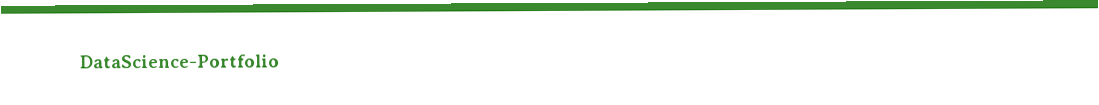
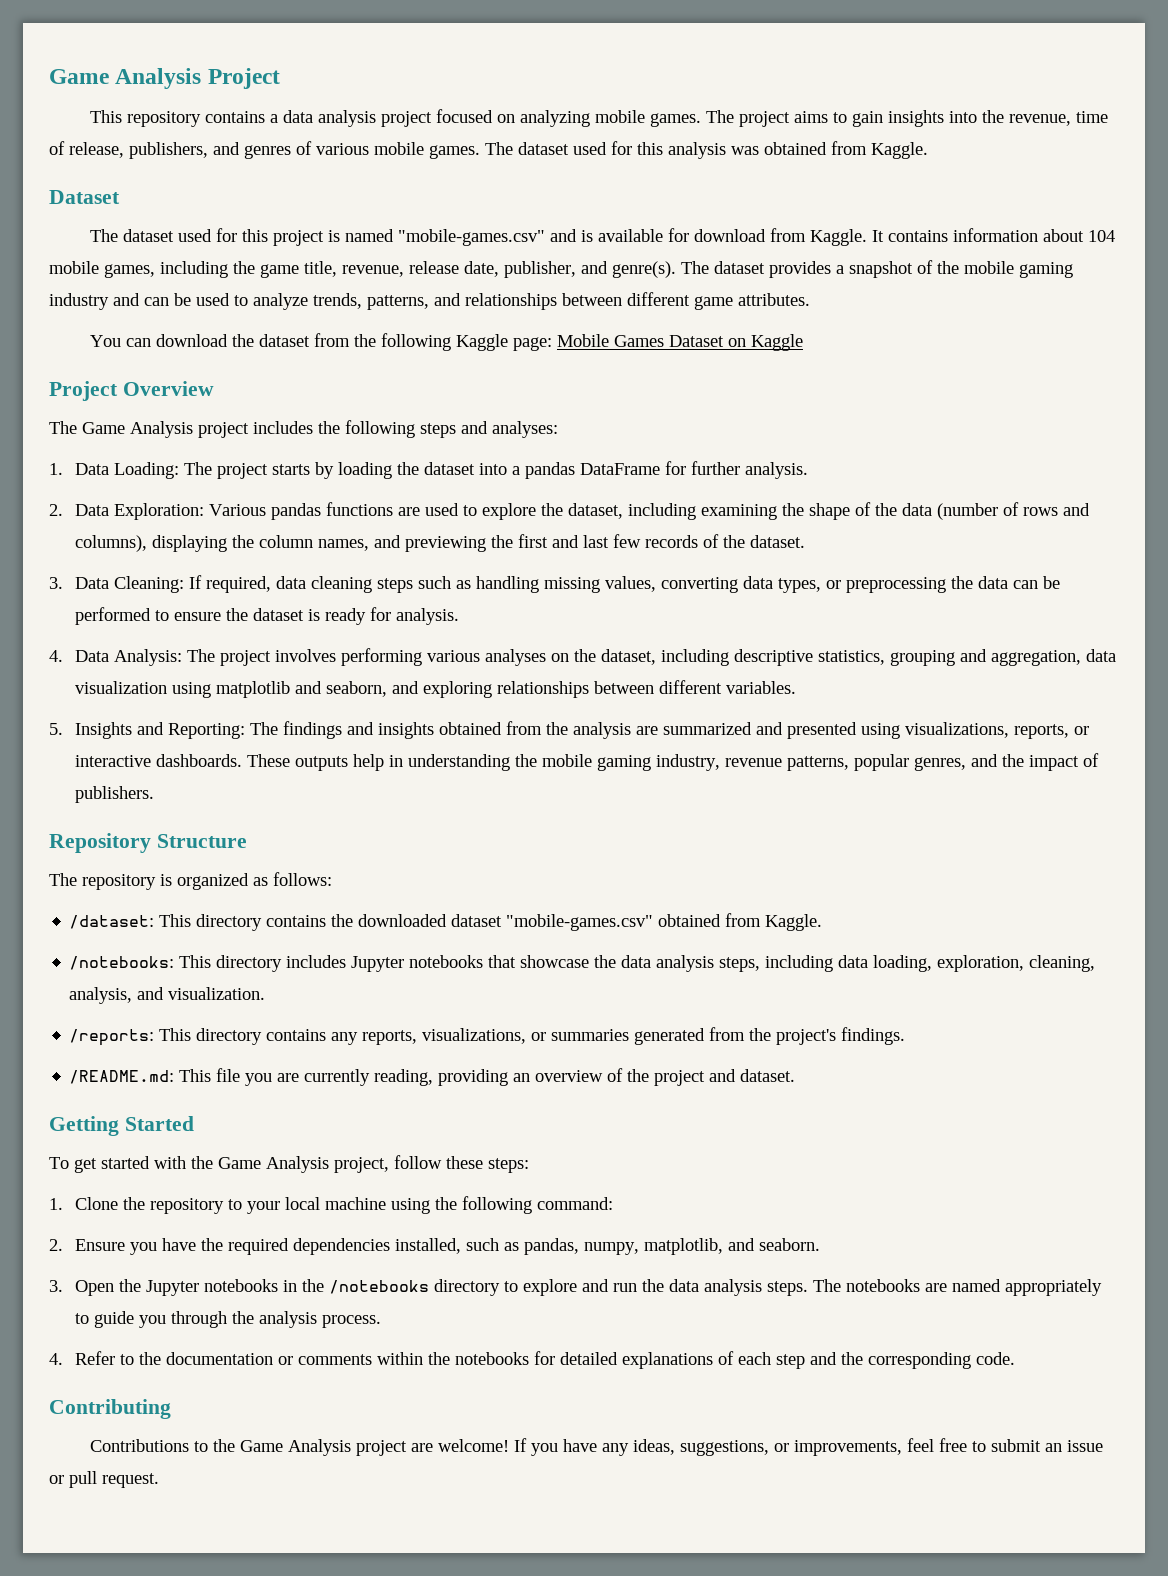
[80,54,280,69] DataScience-Portfolio -> [49,68,280,89] [90,109,1109,127] [49,141,928,159] [49,190,120,204] [90,228,1116,246] [49,260,1073,278] [49,292,810,310] [90,333,804,351] [49,381,214,401] [49,420,558,438] [49,461,808,479] [49,502,1090,520] [74,534,805,552] [49,575,1060,593] [74,607,459,625] [49,648,1116,666] [74,680,796,698] [49,721,1089,739] [74,753,1099,771] [74,786,154,803] [49,833,247,853] [49,872,332,890] [69,913,823,931] [69,955,1096,972] [69,987,266,1004] [69,1027,906,1046] [69,1068,796,1086] [49,1116,194,1136] [49,1155,529,1173] [49,1196,613,1214] [49,1238,820,1255] [49,1279,1102,1296] [74,1311,381,1328] [49,1351,1015,1369] [49,1399,171,1419] [90,1438,1104,1456] [49,1471,159,1488] Game Analysis Project // This repository contains a data analysis project focused on analyzing mobile games. The project aims to gain insights into the revenue, time of release, publishers, and genres of various mobile games. The dataset used for this analysis was obtained from Kaggle. // Dataset // The dataset used for this project is named "mobile-games.csv" and is available for download from Kaggle. It contains information about 104 mobile games, including the game title, revenue, release date, publisher, and genre(s). The dataset provides a snapshot of the mobile gaming industry and can be used to analyze trends, patterns, and relationships between different game attributes. // You can download the dataset from the following Kaggle page: Mobile Games Dataset on Kaggle // Project Overview // The Game Analysis project includes the following steps and analyses: // 1. Data Loading: The project starts by loading the dataset into a pandas DataFrame for further analysis. // 2. Data Exploration: Various pandas functions are used to explore the dataset, including examining the shape of the data (number of rows and columns), displaying the column names, and previewing the first and last few records of the dataset. // 3. Data Cleaning: If required, data cleaning steps such as handling missing values, converting data types, or preprocessing the data can be performed to ensure the dataset is ready for analysis. // 4. Data Analysis: The project involves performing various analyses on the dataset, including descriptive statistics, grouping and aggregation, data visualization using matplotlib and seaborn, and exploring relationships between different variables. // 5. Insights and Reporting: The findings and insights obtained from the analysis are summarized and presented using visualizations, reports, or interactive dashboards. These outputs help in understanding the mobile gaming industry, revenue patterns, popular genres, and the impact of publishers. // Repository Structure // The repository is organized as follows: // /dataset: This directory contains the downloaded dataset "mobile-games.csv" obtained from Kaggle. // /notebooks: This directory includes Jupyter notebooks that showcase the data analysis steps, including data loading, exploration, cleaning, analysis, and visualization. // /reports: This directory contains any reports, visualizations, or summaries generated from the project's findings. // /README.md: This file you are currently reading, providing an overview of the project and dataset. // Getting Started // To get started with the Game Analysis project, follow these steps: // 1. Clone the repository to your local machine using the following command: // 2. Ensure you have the required dependencies installed, such as pandas, numpy, matplotlib, and seaborn. // 3. Open the Jupyter notebooks in the /notebooks directory to explore and run the data analysis steps. The notebooks are named appropriately to guide you through the analysis process. // 4. Refer to the documentation or comments within the notebooks for detailed explanations of each step and the corresponding code. // Contributing // Contributions to the Game Analysis project are welcome! If you have any ideas, suggestions, or improvements, feel free to submit an issue or pull request.

